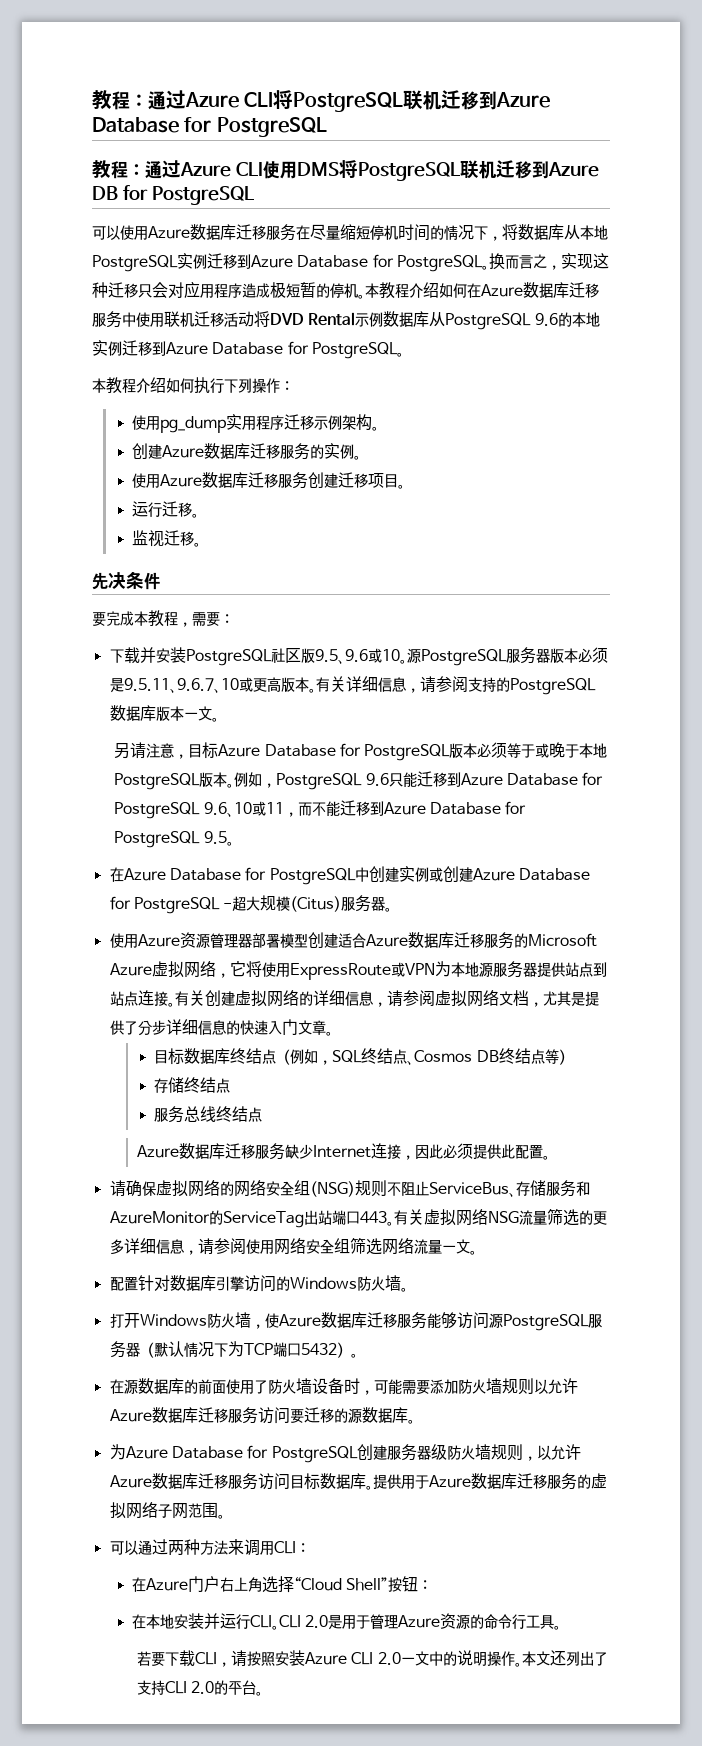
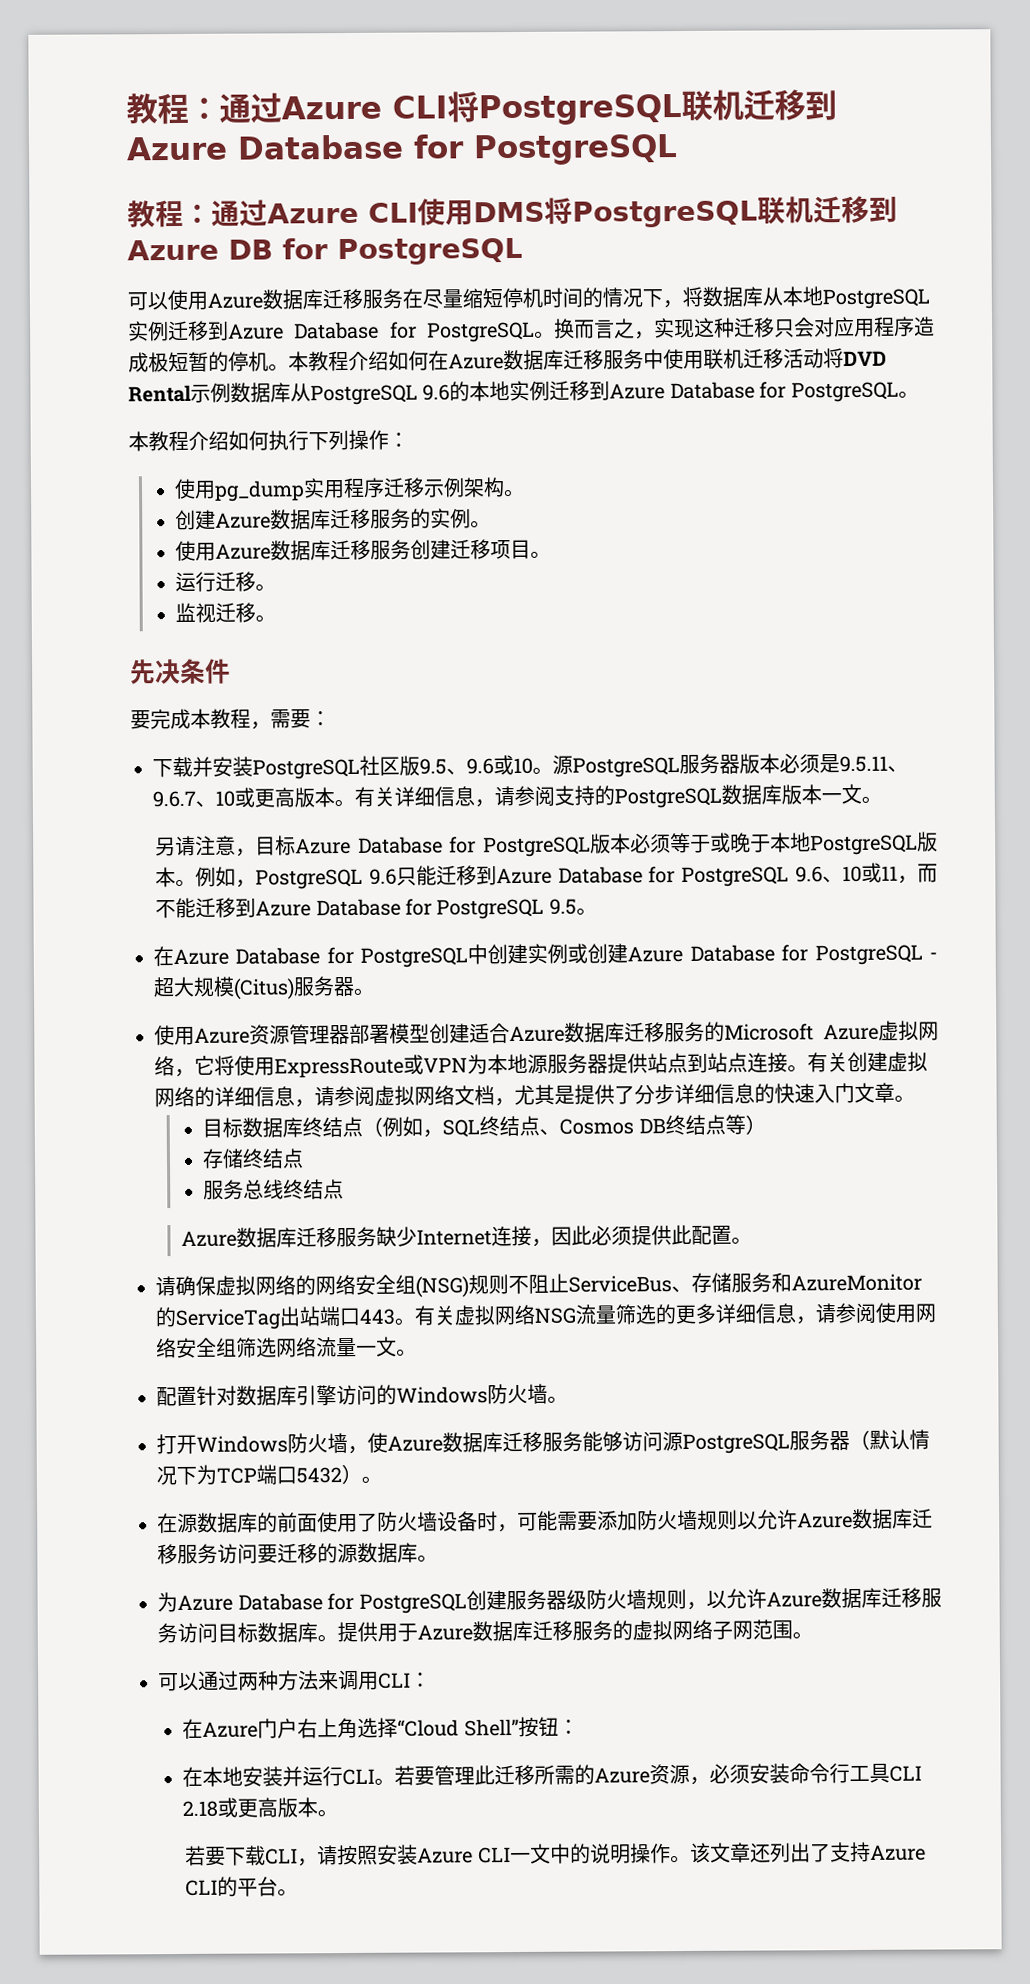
[279,1613,555,1630] CLI 2.0是用于管理Azure资源的命令行工具 -> [394,1763,923,1786] [182,1797,319,1818] 若要管理此迁移所需的Azure资源，必须安装命令行工具CLI 2.18或更高版本
[377,1652,401,1665] 2.0 -> (511, 1855) none
[521,1651,550,1666] 本文 -> [689,1842,751,1863] 该文章
[164,1681,215,1694] CLI 2.0 -> [869,1844,926,1861] [185,1879,219,1896] Azure CLI

